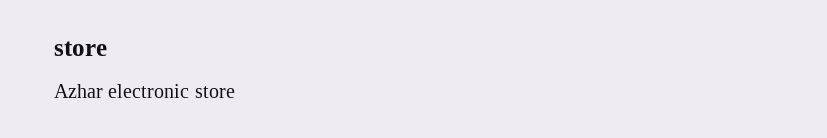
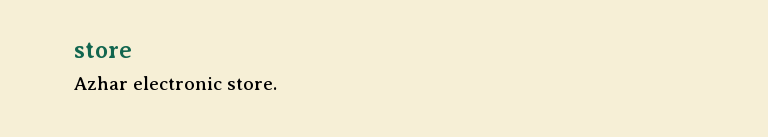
[194,86,235,98] store -> [227,78,278,90] store.

